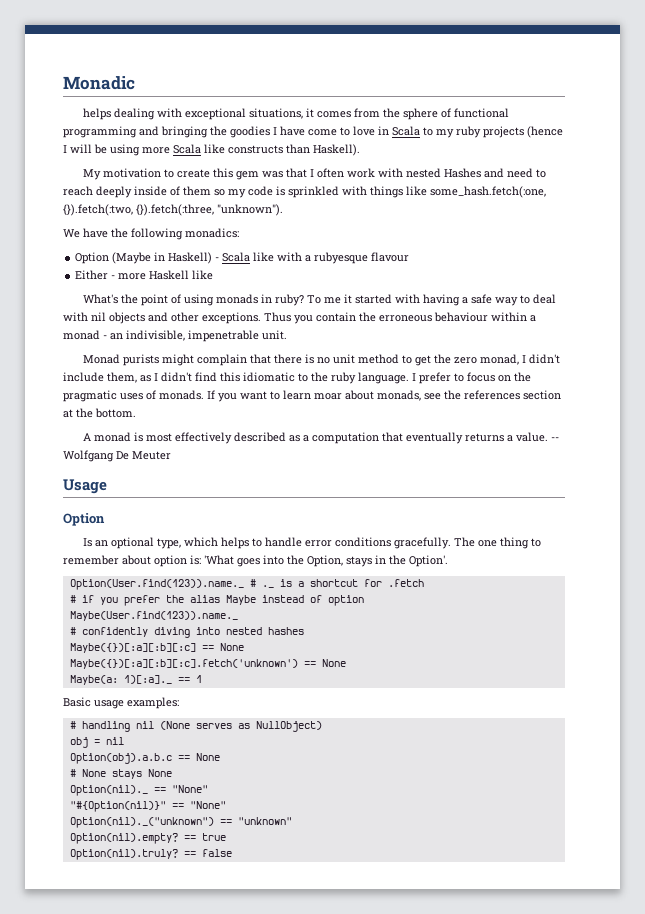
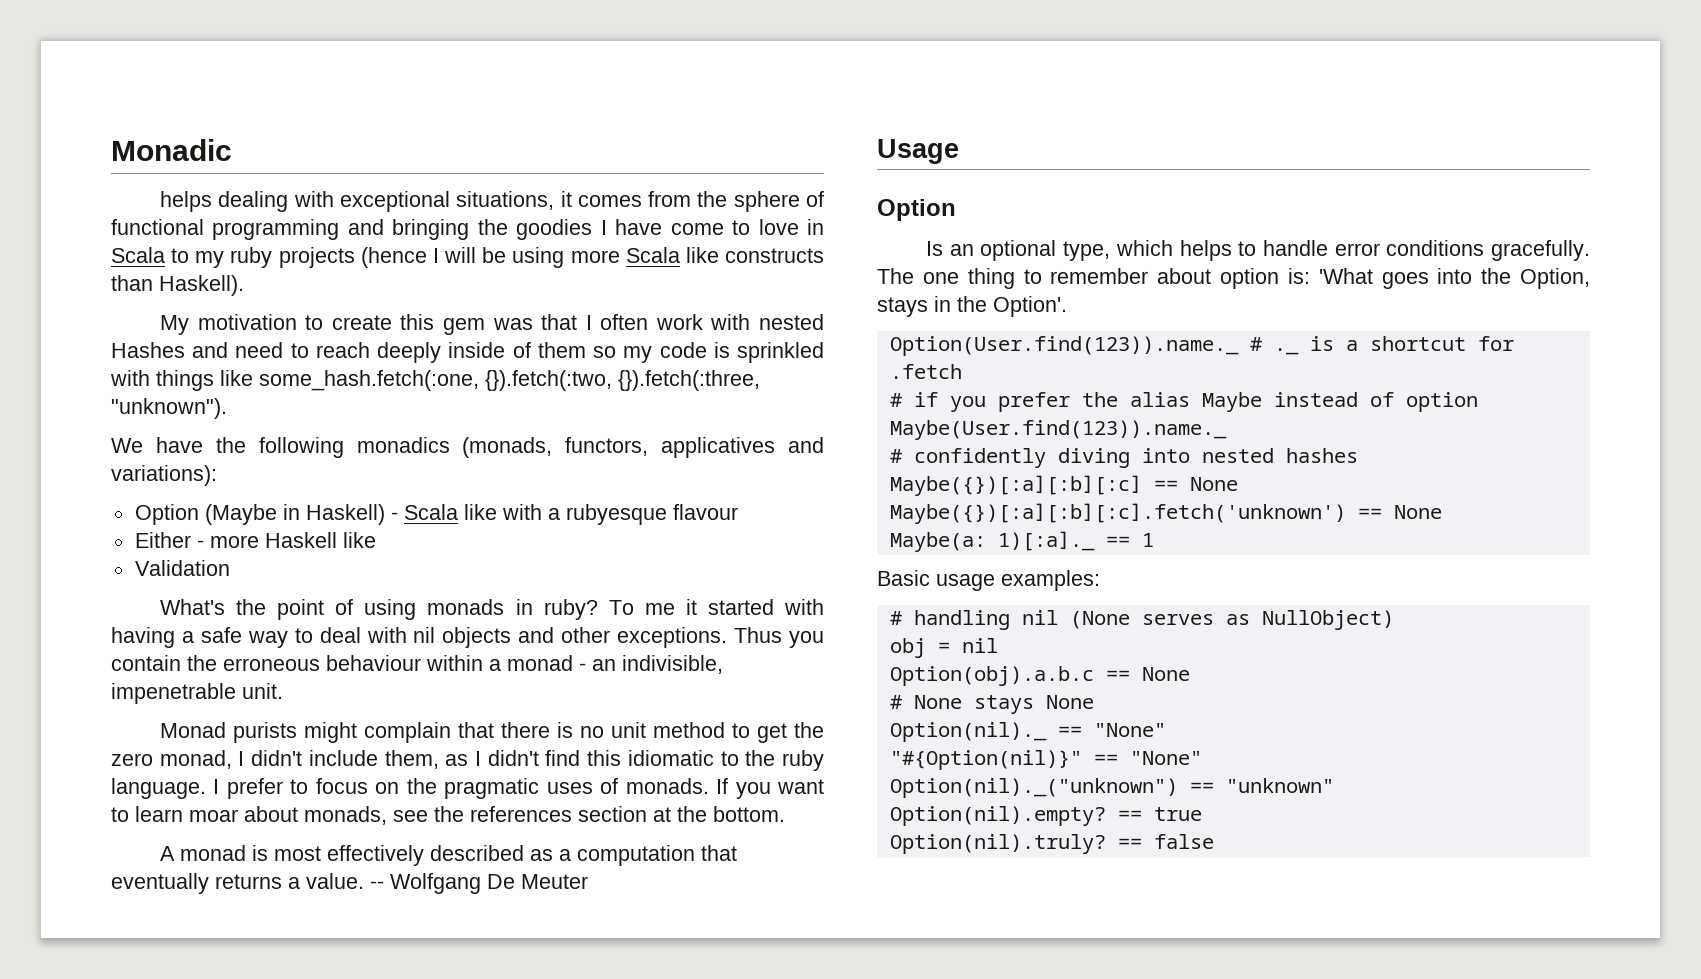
[185,228,239,238] monadics: -> [356,437,824,458] [111,465,217,486] monadics (monads, functors, applicatives and variations):
(214, 275) none -> [134,560,230,576] // Validation

